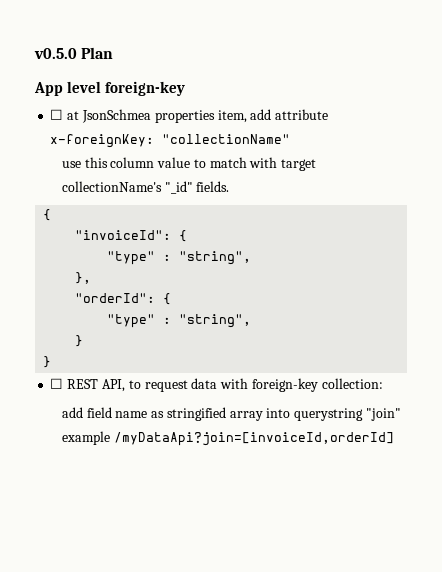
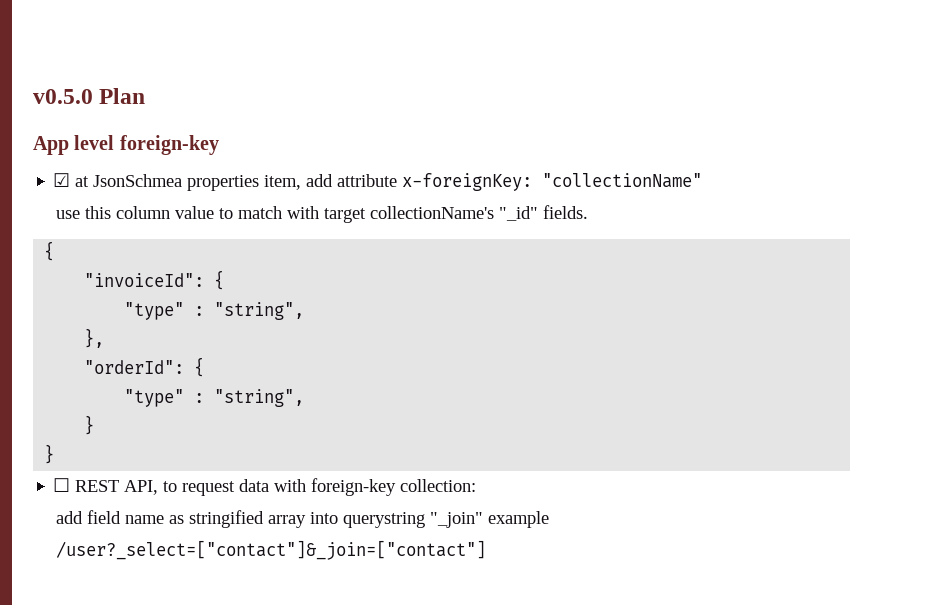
[50,109,64,120] ☐ -> [53,173,71,187] ☑
[365,408,401,421] [61,431,394,446] "join" example /myDataApi?join=[invoiceId,orderId] -> [430,511,550,528] [56,540,487,560] "_join" example /user?_select=["contact"]&_join=["contact"]

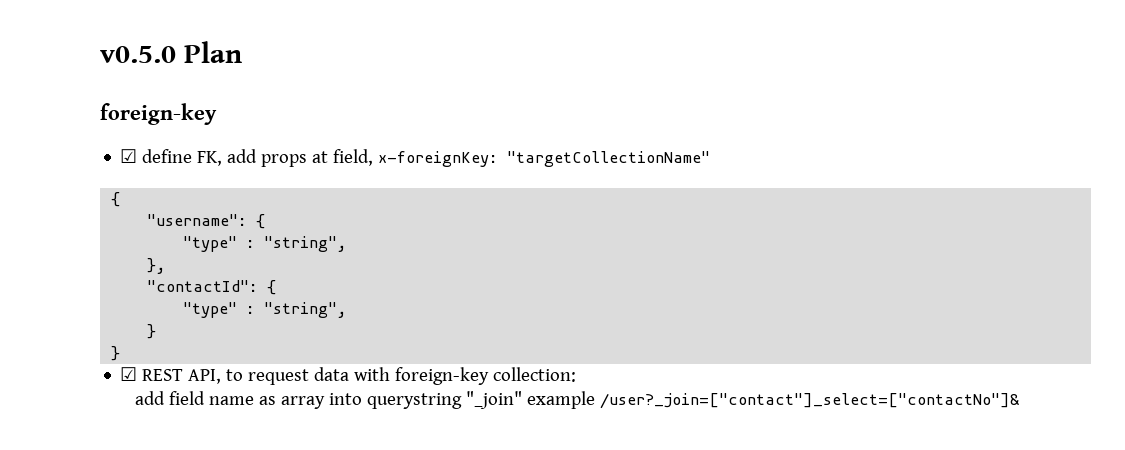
[33,135,115,155] App level -> (242, 52) none
[75,173,703,191] [56,205,589,223] [44,241,55,261] [84,273,205,287] at JsonSchmea properties item, add attribute x-foreignKey: "collectionName" // use this column value to match with target collectionName's "_id" fields. // { // "invoiceId": -> [142,149,711,167] [111,192,121,207] [147,214,248,226] define FK, add props at field, x-foreignKey: "targetCollectionName" // { // "username":
[84,360,185,374] "orderId": -> [147,280,259,292] "contactId":
[53,478,71,492] ☐ -> [120,367,138,381] ☑
[189,510,265,528] stringified -> (276, 400) none
[56,540,487,560] /user?_select=["contact"]&_join=["contact"] -> [599,393,1020,409] /user?_join=["contact"]_select=["contactNo"]&

